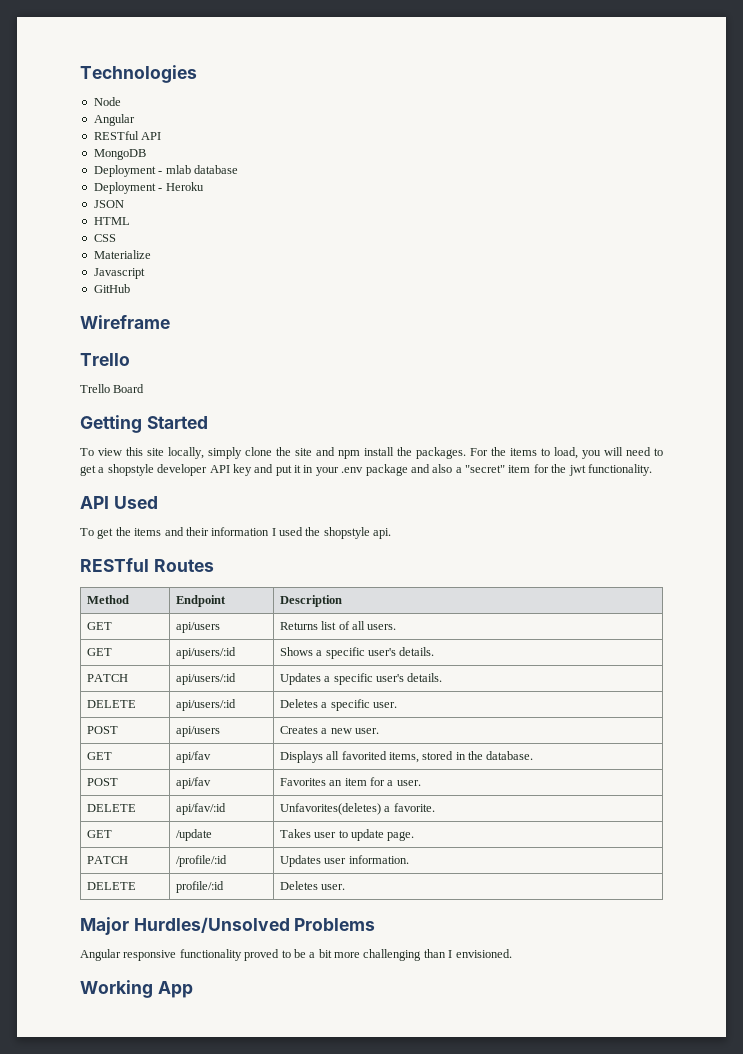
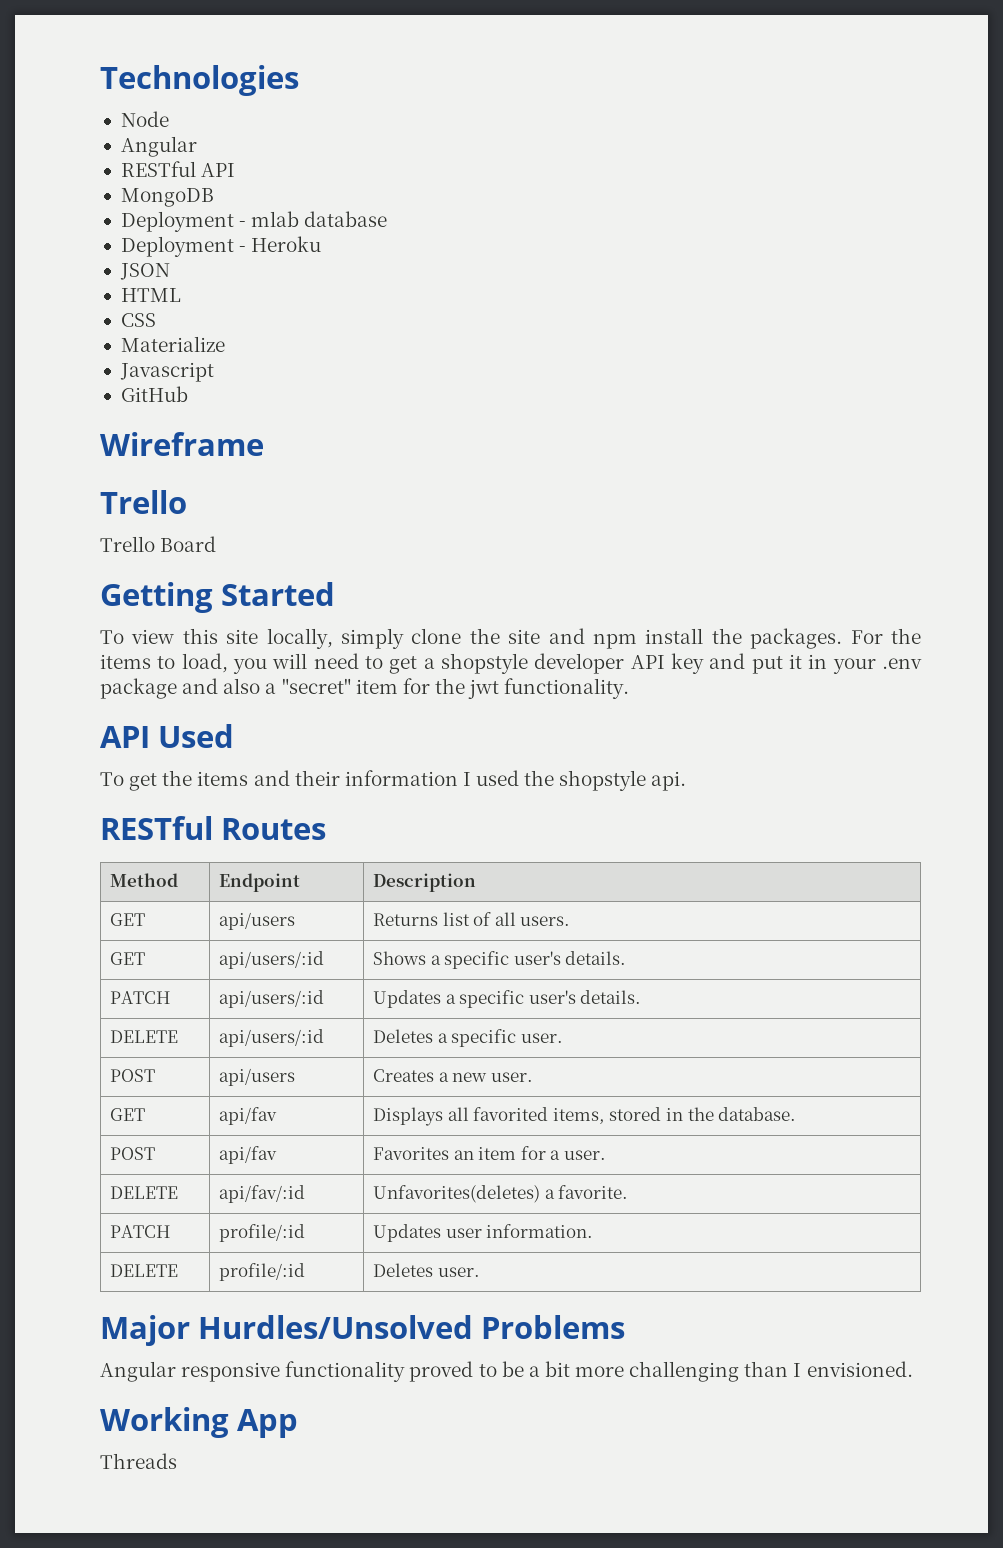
[86,830,112,838] [175,829,212,841] [279,829,415,841] [86,856,128,864] [175,855,227,867] // GET | /update | Takes user to update page. // PATCH | /profile/:id -> [110,1225,172,1238] [219,1224,306,1242] // PATCH | profile/:id
(193, 989) none -> [100,1453,177,1469] // Threads

